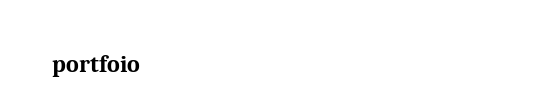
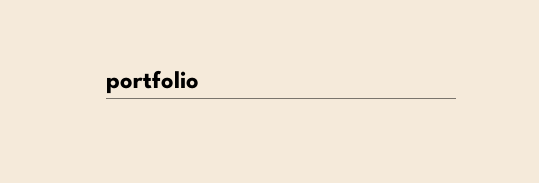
[52,55,140,77] portfoio -> [106,70,199,94] portfolio

